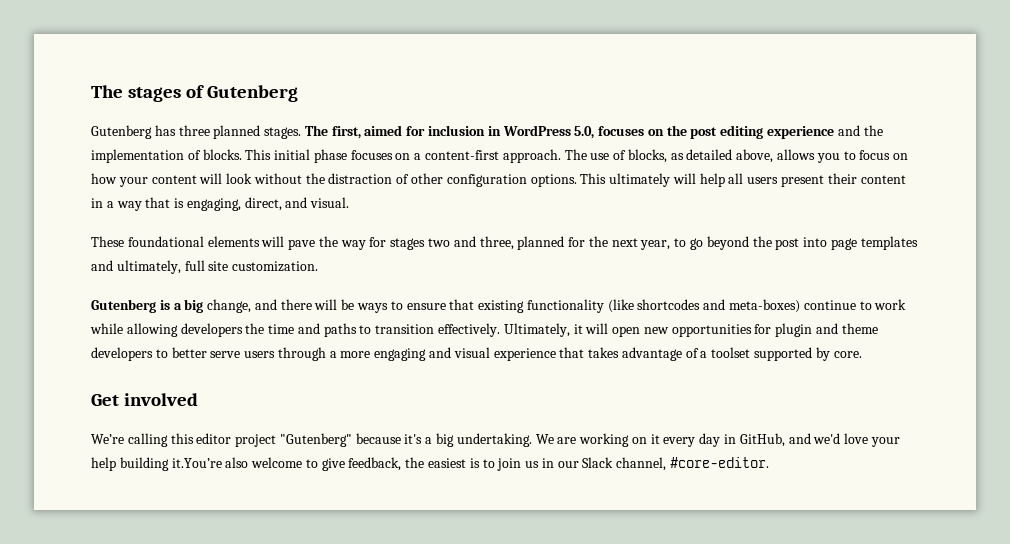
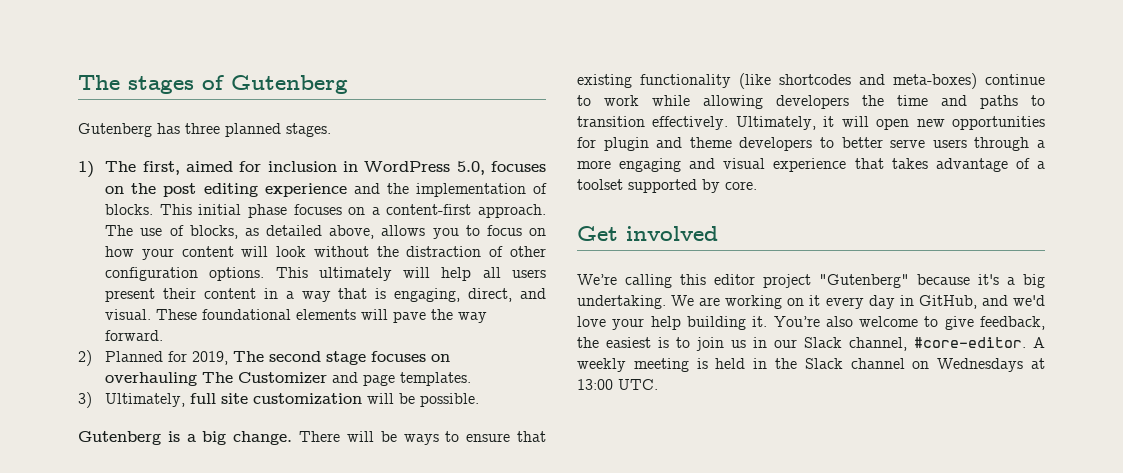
(302, 133) none -> [78,161,94,178] // 1)
(350, 202) // -> (152, 314) none
[369,236,918,250] [91,260,319,274] for stages two and three, planned for the next year, to go beyond the post into page templates and ultimately, full site customization. -> [105,330,164,341] [78,350,451,366] [105,372,472,386] [78,392,480,408] forward. // 2) Planned for 2019, The second stage focuses on overhauling The Customizer and page templates. // 3) Ultimately, full site customization will be possible.
[207,299,312,313] change, and there -> [233,431,341,445] change. There
[171,458,222,468] it.You’re -> [752,316,820,327] it. You’re
(770, 462) none -> [1033,337,1045,348] [577,358,1045,372] [577,379,658,390] A weekly meeting is held in the Slack channel on Wednesdays at 13:00 UTC.

